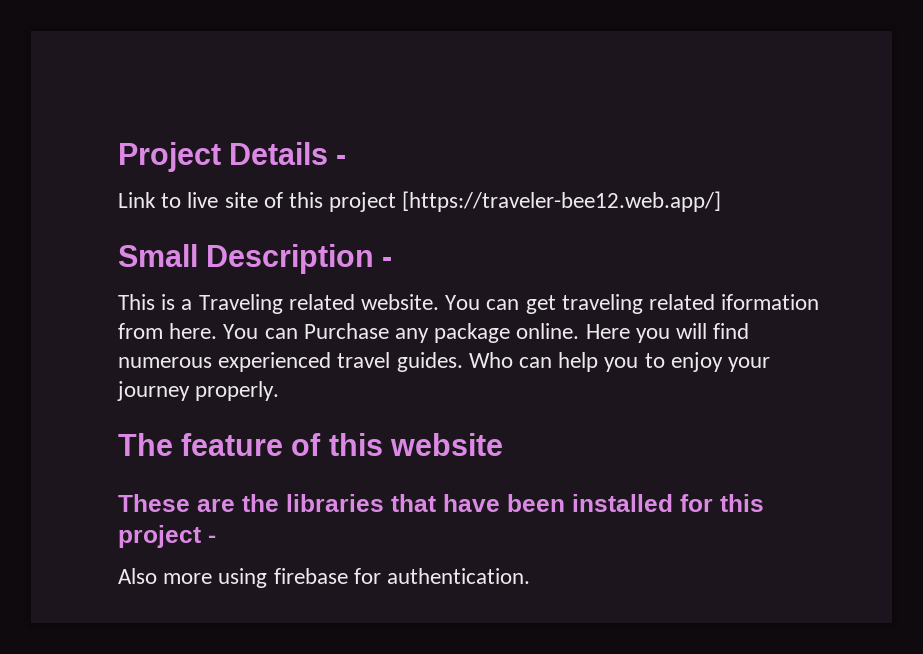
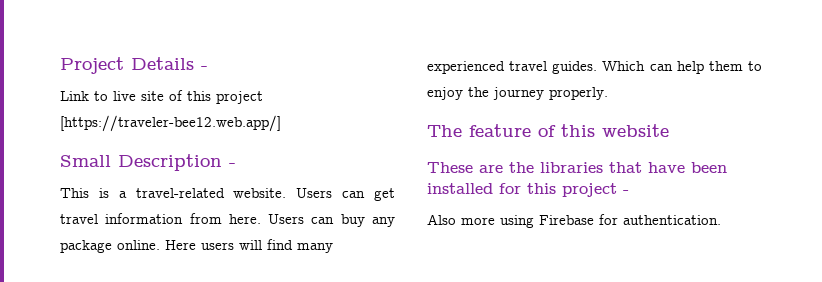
[198,294,820,314] [118,323,389,339] Traveling related website. You can get traveling related iformation from here. You can Purchase -> [135,188,395,201] [60,213,365,227] travel-related website. Users can get travel information from here. Users can buy
[635,328,670,343] you -> [201,242,234,250] users
[118,357,212,368] numerous -> [297,243,333,253] many
[468,352,513,368] Who -> [602,61,646,71] Which
[604,357,639,372] you -> [708,61,743,71] them
[728,357,771,372] your -> [468,87,489,97] the
[273,568,348,584] firebase -> [539,215,594,225] Firebase

